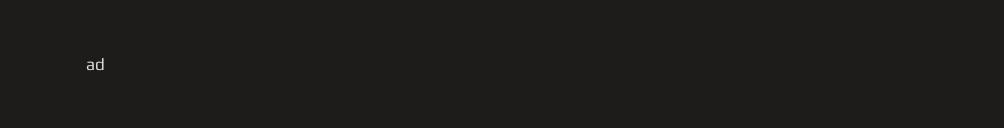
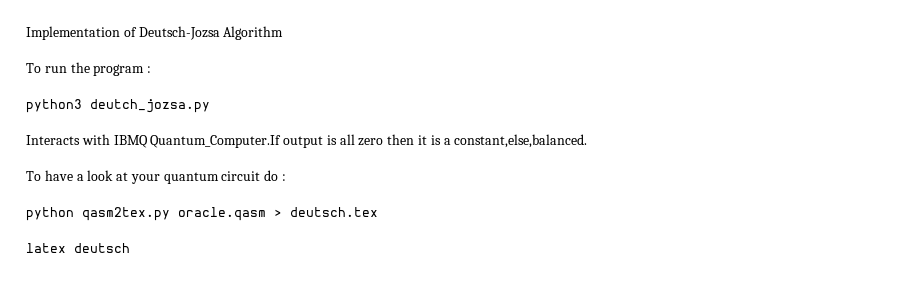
[86,58,105,71] ad -> [26,26,284,40] [26,62,152,76] [26,99,210,113] [26,134,588,148] [26,170,287,184] [26,207,378,221] [26,243,130,253] Implementation of Deutsch-Jozsa Algorithm // To run the program : // python3 deutch_jozsa.py // Interacts with IBMQ Quantum_Computer.If output is all zero then it is a constant,else,balanced. // To have a look at your quantum circuit do : // python qasm2tex.py oracle.qasm > deutsch.tex // latex deutsch

